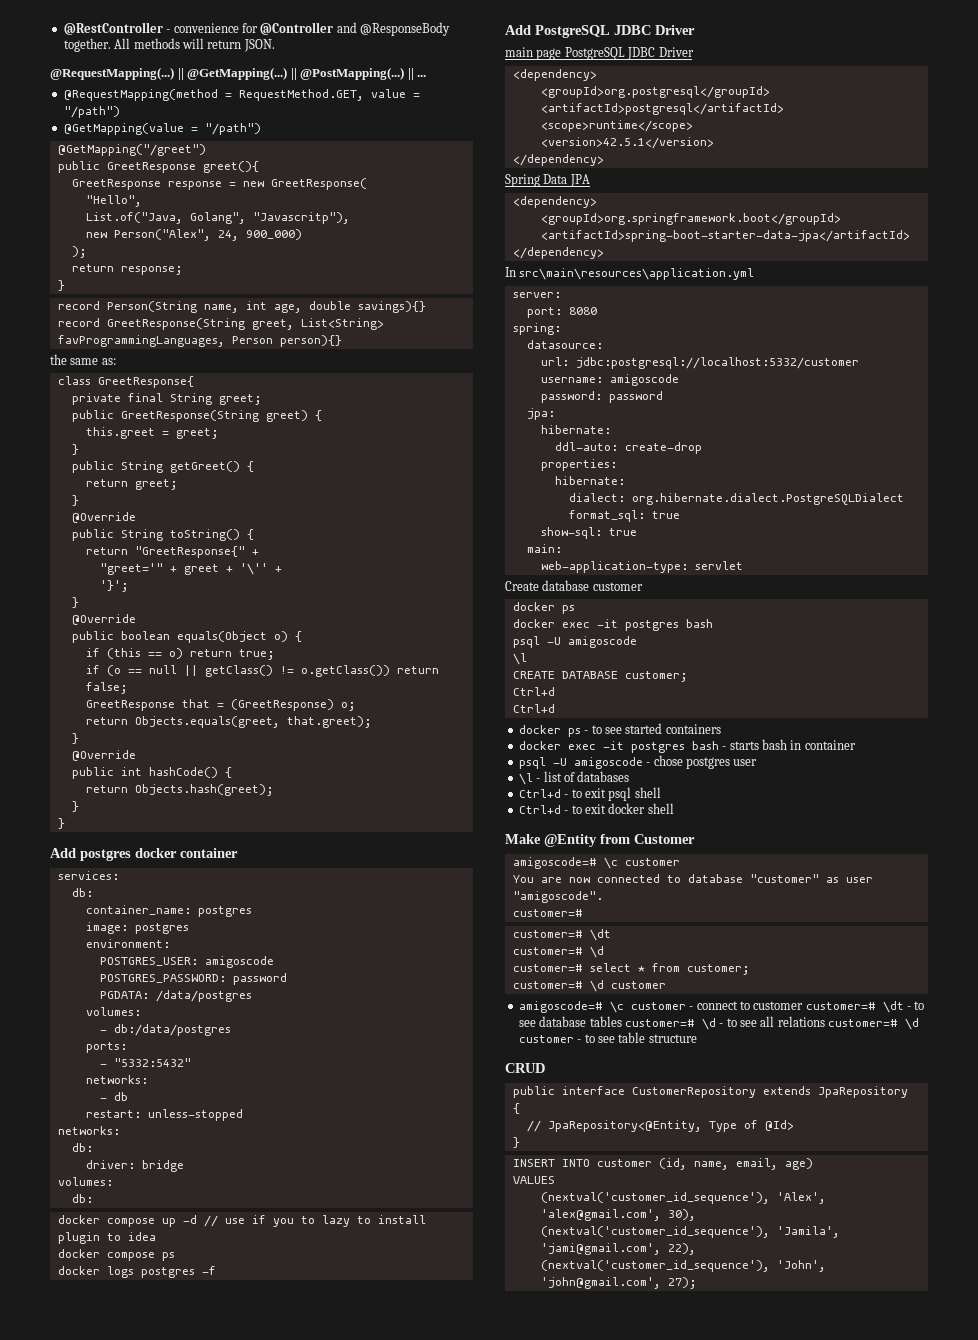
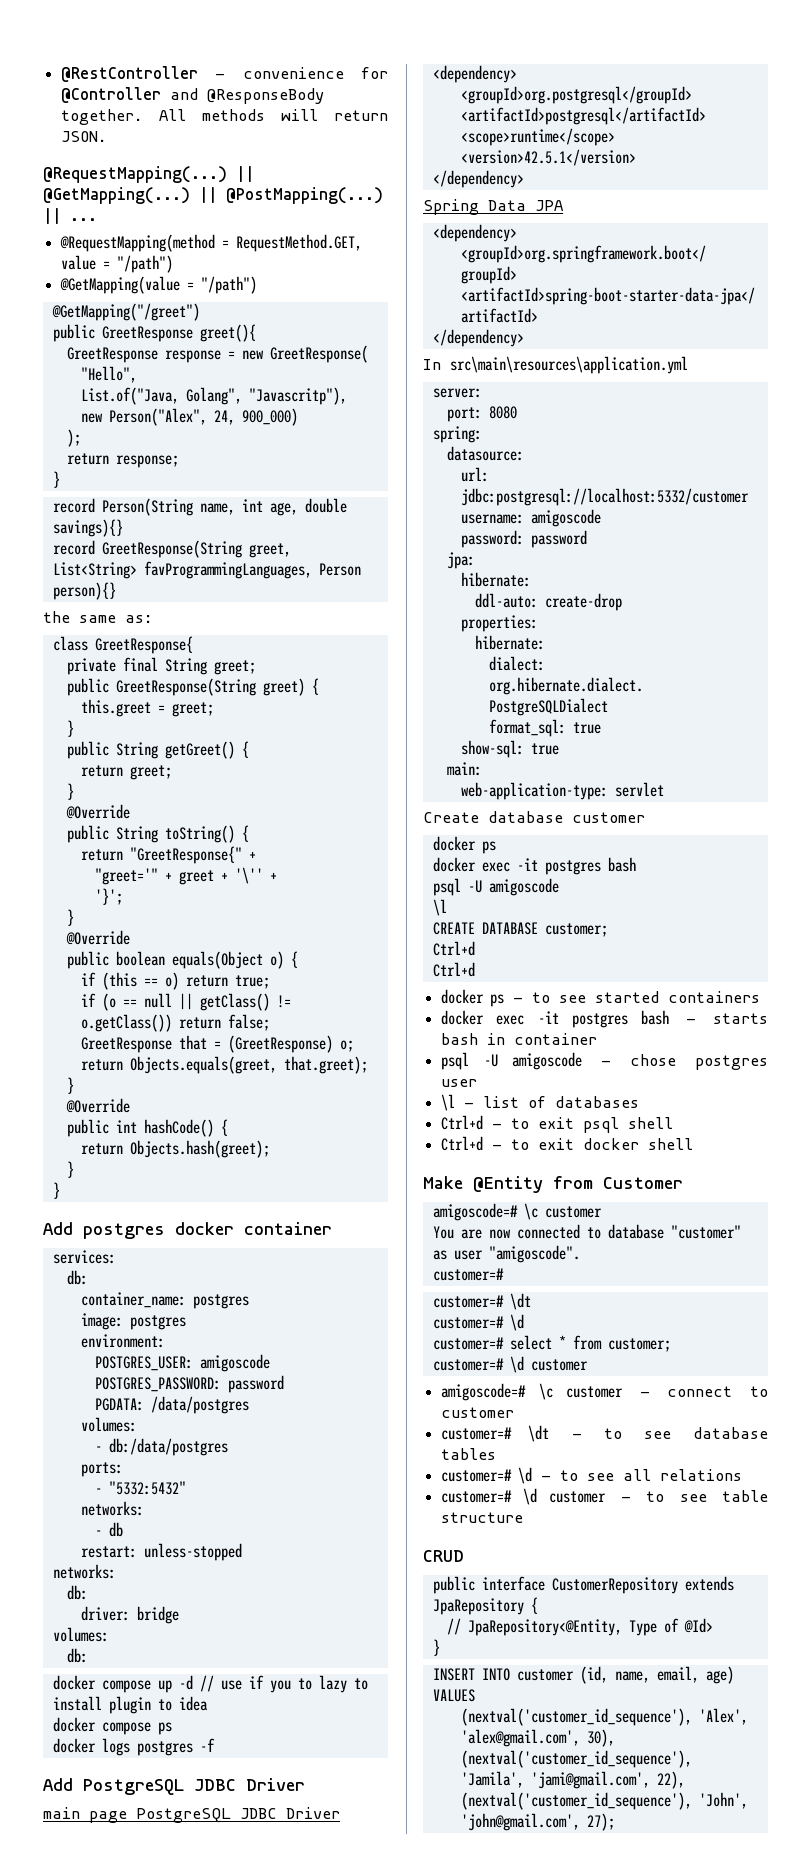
(804, 1005) none -> (515, 1412) //
(622, 1021) none -> (497, 1454) //
(825, 1021) none -> (743, 1475) //

